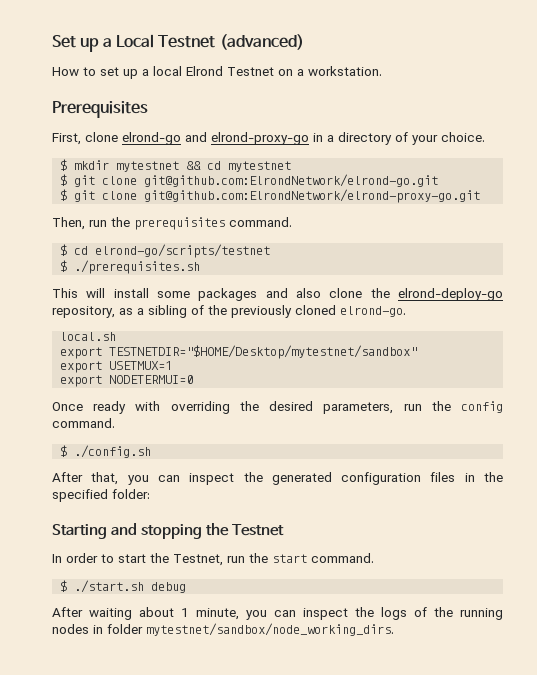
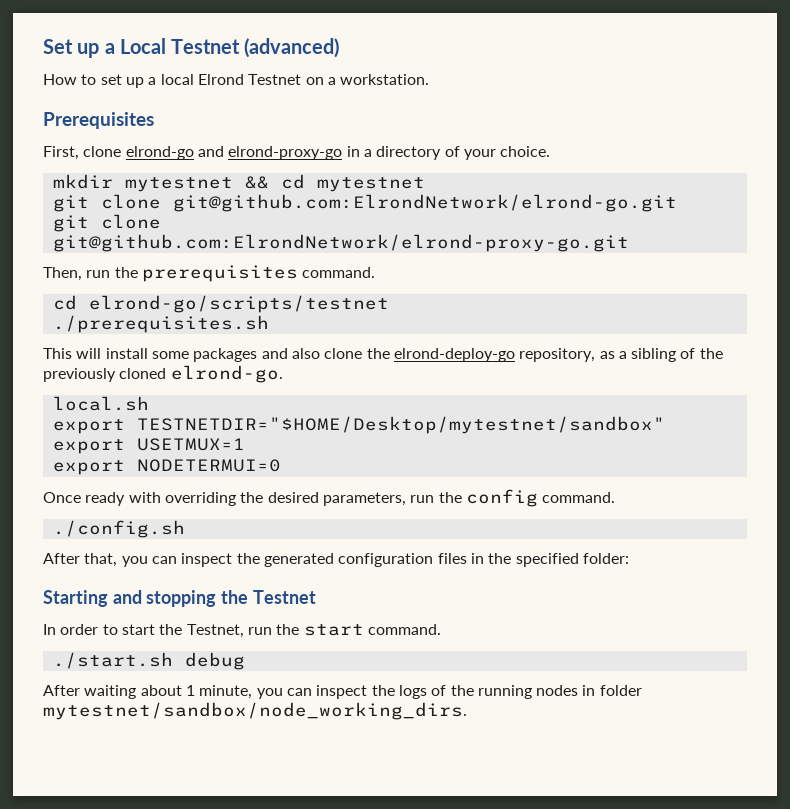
[60,159,68,171] $ -> (551, 151) none
[60,174,68,186] $ -> (425, 184) none
[60,189,68,201] $ -> (677, 203) none
[60,244,68,256] $ -> (376, 272) none
[60,260,68,272] $ -> (389, 304) none
[60,445,68,457] $ -> (616, 497) none
[60,580,68,592] $ -> (441, 629) none

